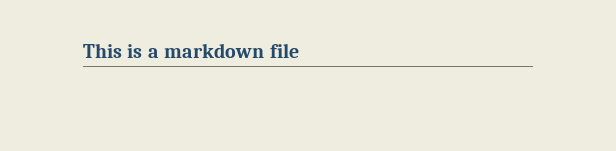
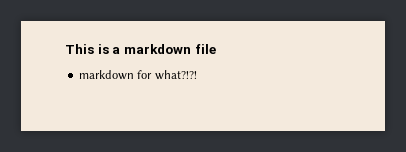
(299, 50) none -> [78,70,197,80] // markdown for what?!?!

